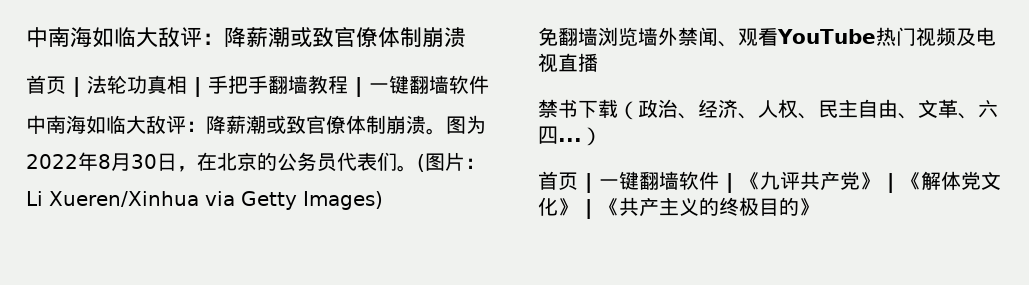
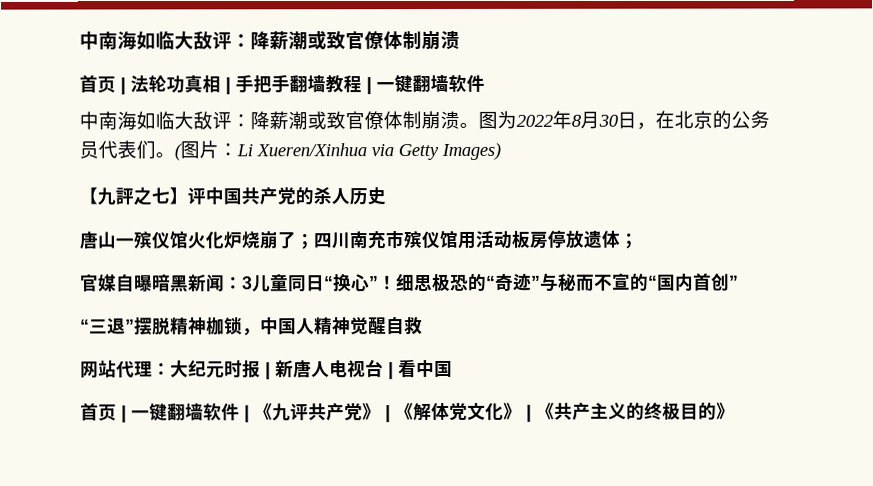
[538,27,996,47] [538,53,598,73] [538,99,998,120] [538,126,602,146] 免翻墙浏览墙外禁闻、观看YouTube热门视频及电视直播 // 禁书下载（政治、经济、人权、民主自由、文革、六四...） -> [79,187,386,206] [79,229,639,250] [80,272,739,293] [80,316,423,336] [80,359,453,380] 【九評之七】评中国共产党的杀人历史 // 唐山一殡仪馆火化炉烧崩了；四川南充市殡仪馆用活动板房停放遗体； // 官媒自曝暗黑新闻：3儿童同日“换心”！细思极恐的“奇迹”与秘而不宣的“国内首创” // “三退”摆脱精神枷锁，中国人精神觉醒自救 // 网站代理：大纪元时报 | 新唐人电视台 | 看中国

